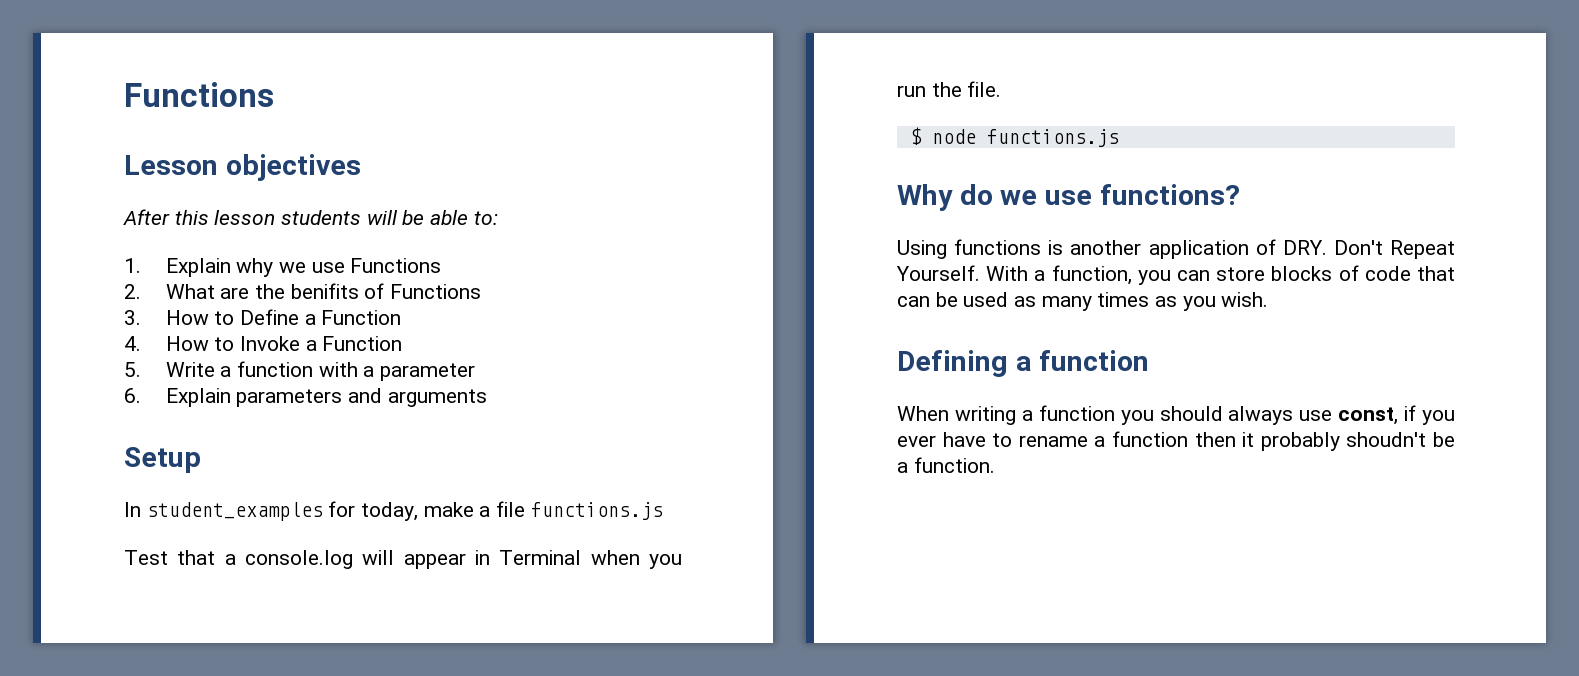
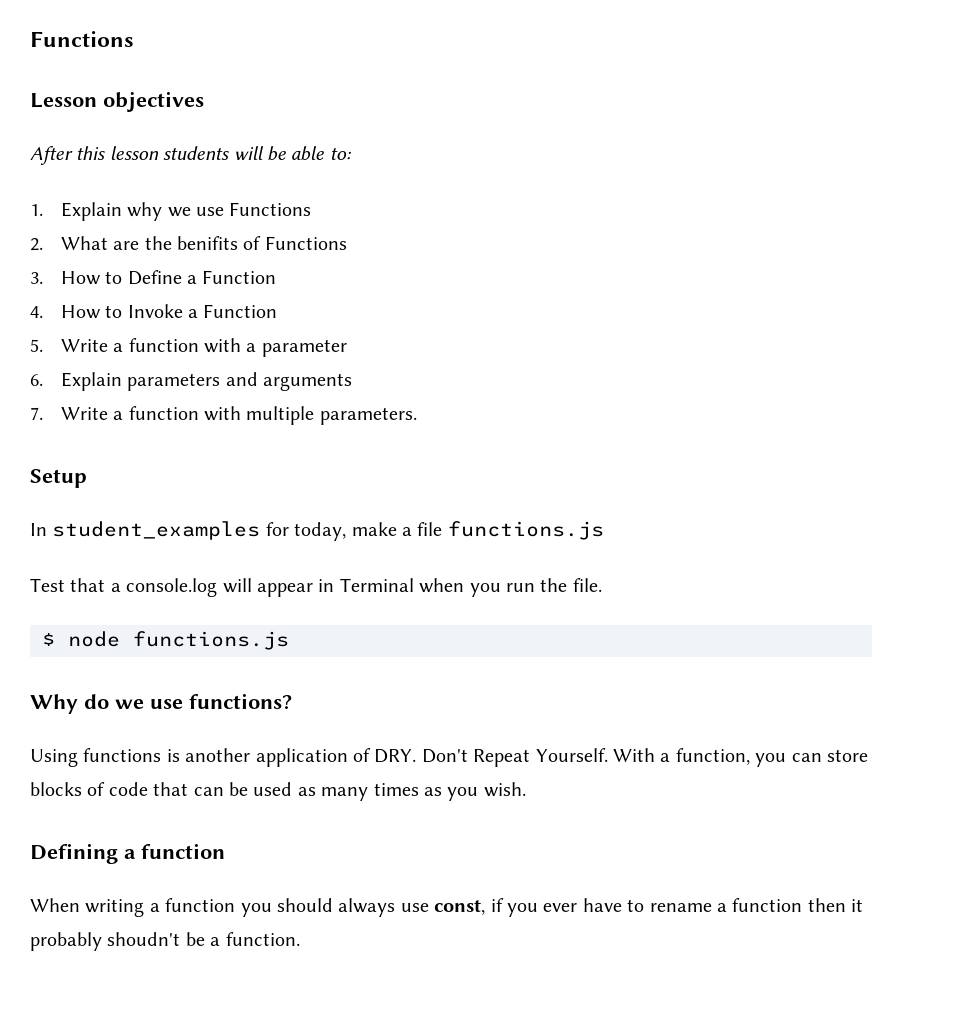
(487, 398) none -> [30,406,417,425] // 7. Write a function with multiple parameters.

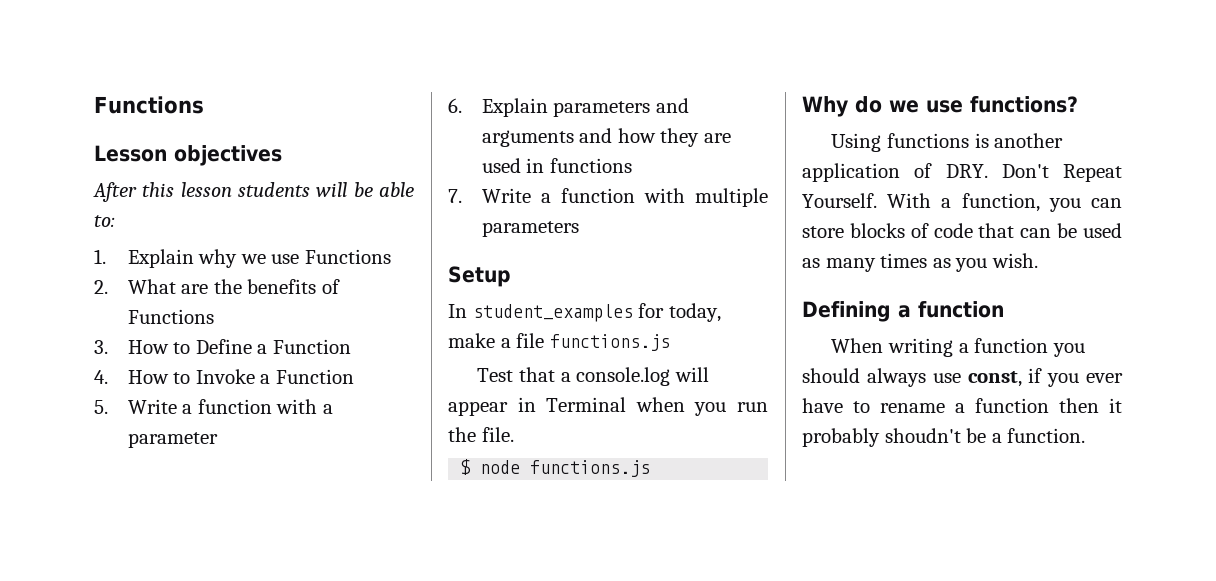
[177,236,239,250] benifits -> [247,279,317,294] benefits
(353, 382) none -> [579,128,731,147] [481,158,632,173] and how they are used in functions
[319,407,417,425] parameters. -> [481,221,579,237] parameters

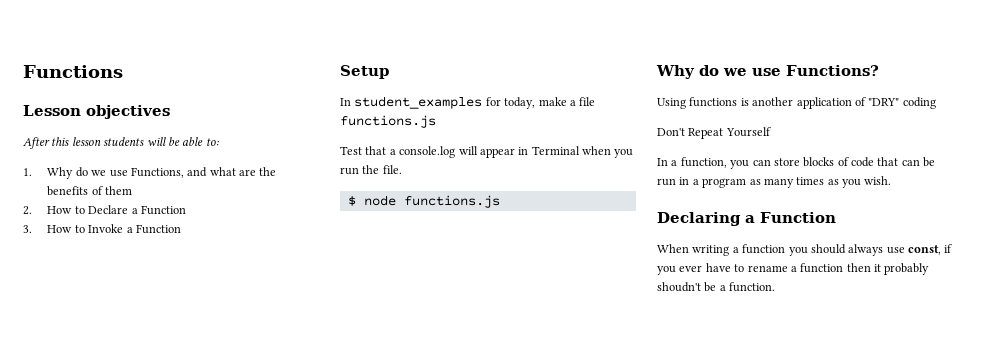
[127,249,391,268] [94,279,176,294] Explain why we use Functions // 2. What -> [47,167,236,179] Why do we use Functions, and what
[127,309,214,324] [94,339,351,354] [94,370,108,384] Functions // 3. How to Define a Function // 4. -> [105,186,133,195] [23,205,186,215] [23,225,32,233] them // 2. How to Declare a Function // 3.
[94,399,333,414] [127,432,218,448] [448,98,689,117] [481,128,731,147] [481,158,632,173] [448,188,768,207] [481,221,579,237] // 5. Write a function with a parameter // 6. Explain parameters and arguments and how they are used in functions // 7. Write a function with multiple parameters -> (181, 229) none
[970,96,1078,113] functions? -> [786,65,879,76] Functions?
[945,164,1122,182] [802,193,932,208] DRY. Don't Repeat Yourself. With -> [868,97,936,109] [657,127,771,139] [657,158,668,166] "DRY" coding // Don't Repeat Yourself // In
[1083,223,1122,238] used -> [657,177,747,188] run in a program
[802,301,1004,322] Defining a function -> [657,212,836,226] Declaring a Function

